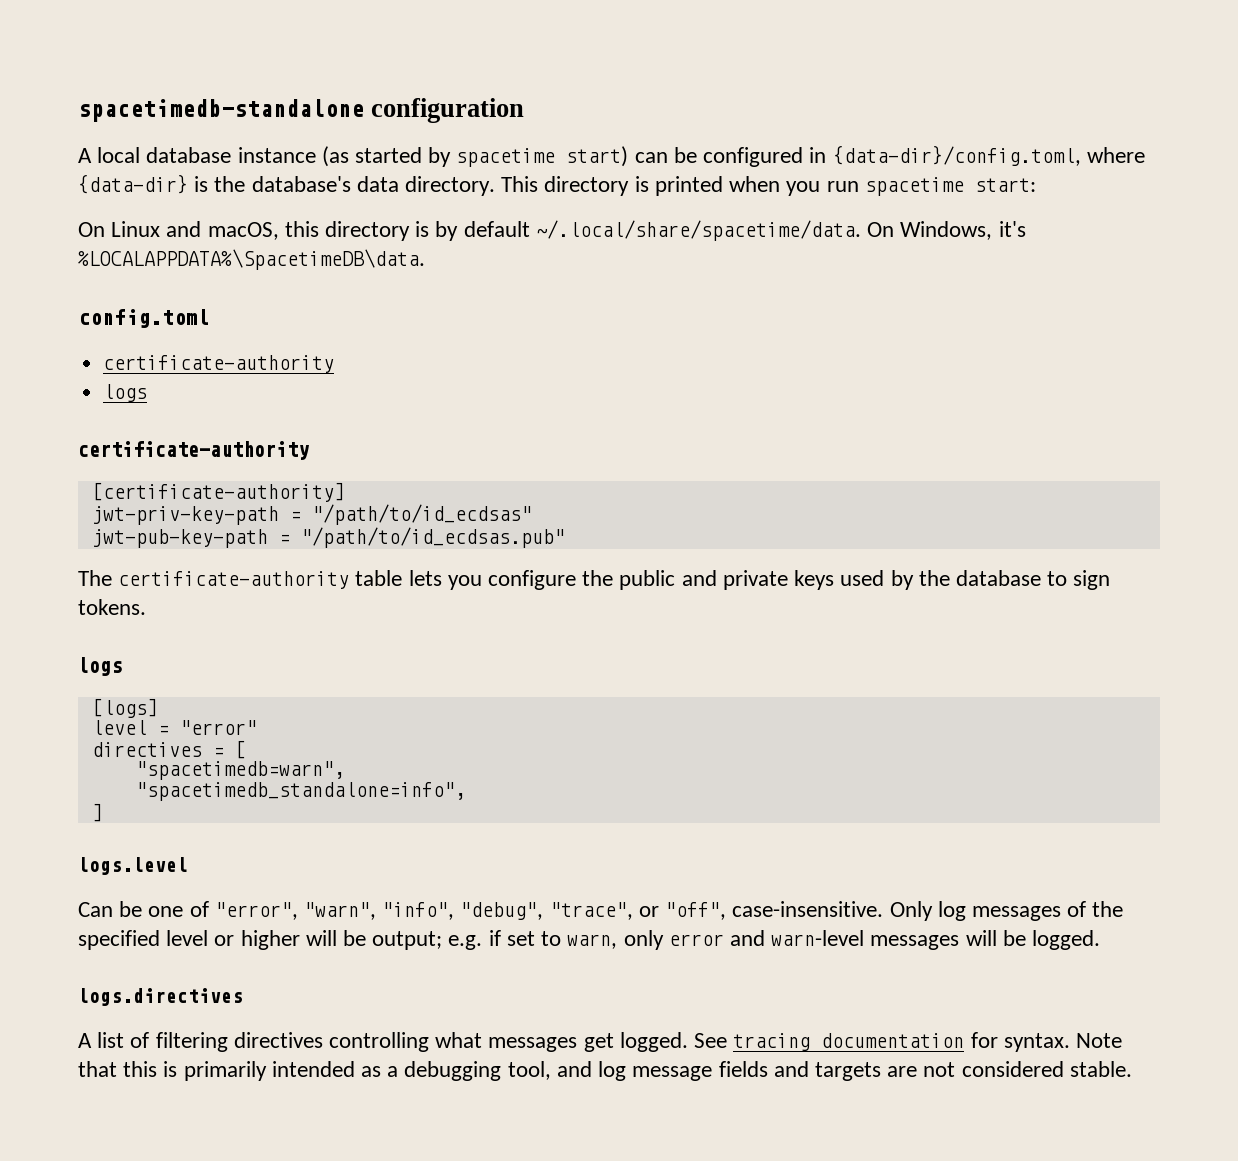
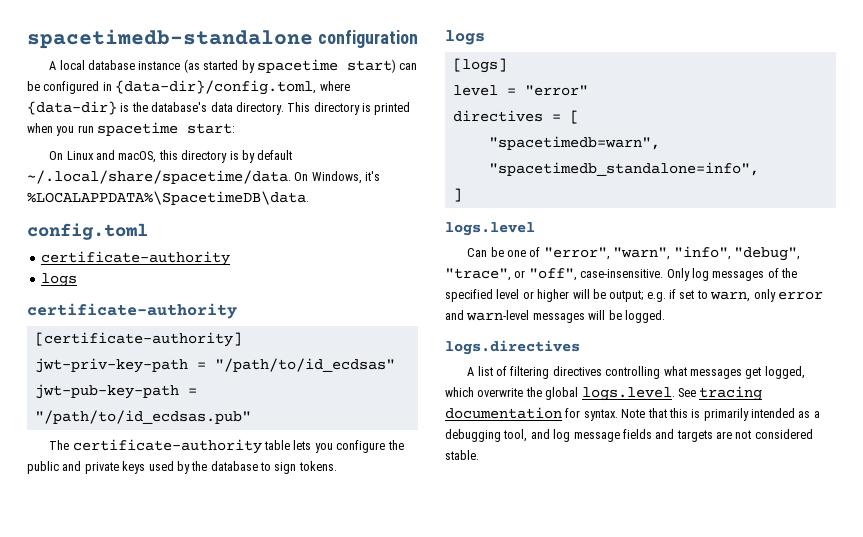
[619,1032,688,1052] logged. -> [764,366,805,379] [445,387,675,401] logged, which overwrite the global logs.level.

